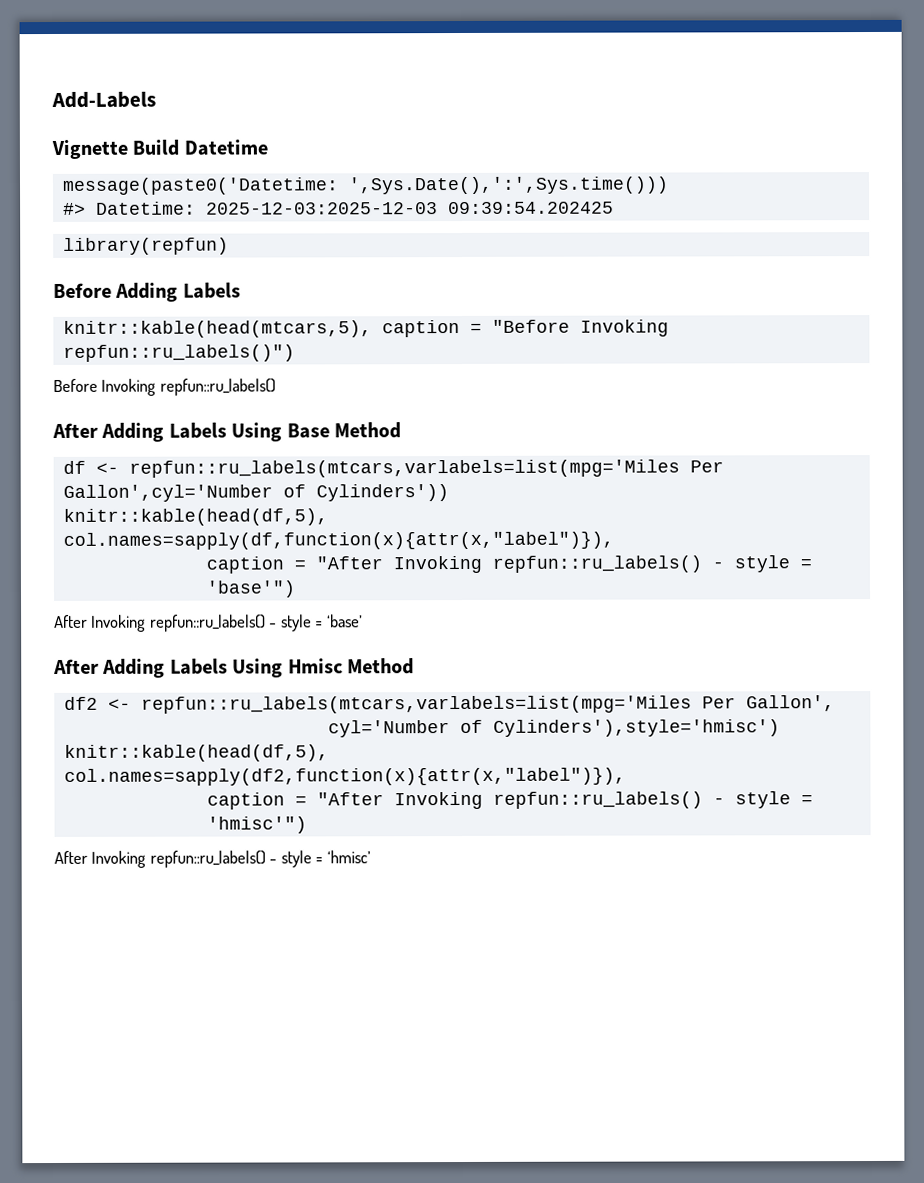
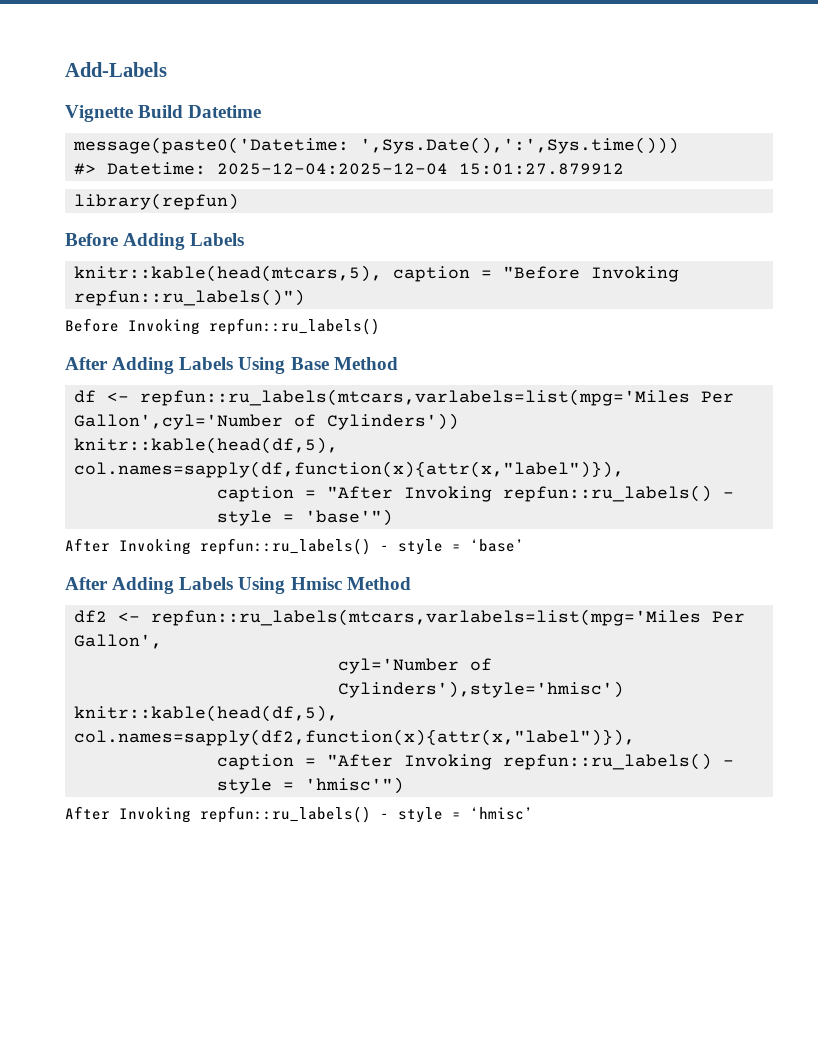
[205,201,614,215] 2025-12-03:2025-12-03 09:39:54.202425 -> [217,163,624,175] 2025-12-04:2025-12-04 15:01:27.879912

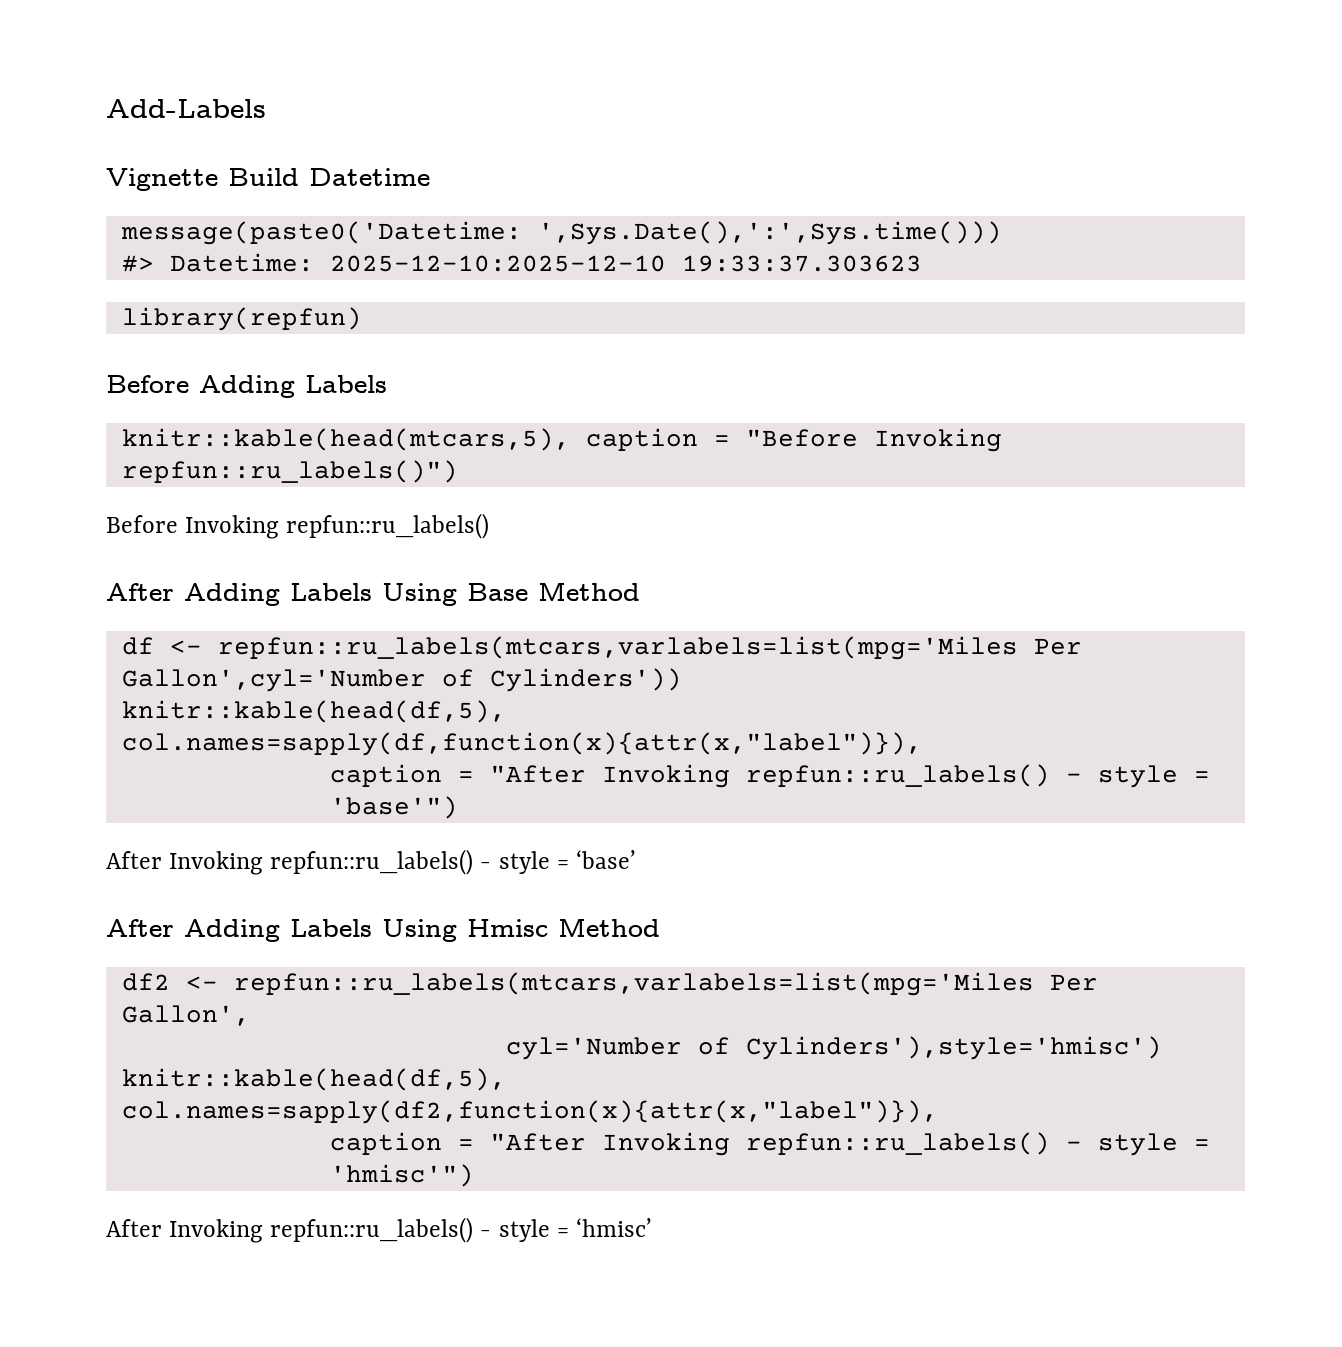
[217,163,624,175] 2025-12-04:2025-12-04 15:01:27.879912 -> [329,255,922,272] 2025-12-10:2025-12-10 19:33:37.303623

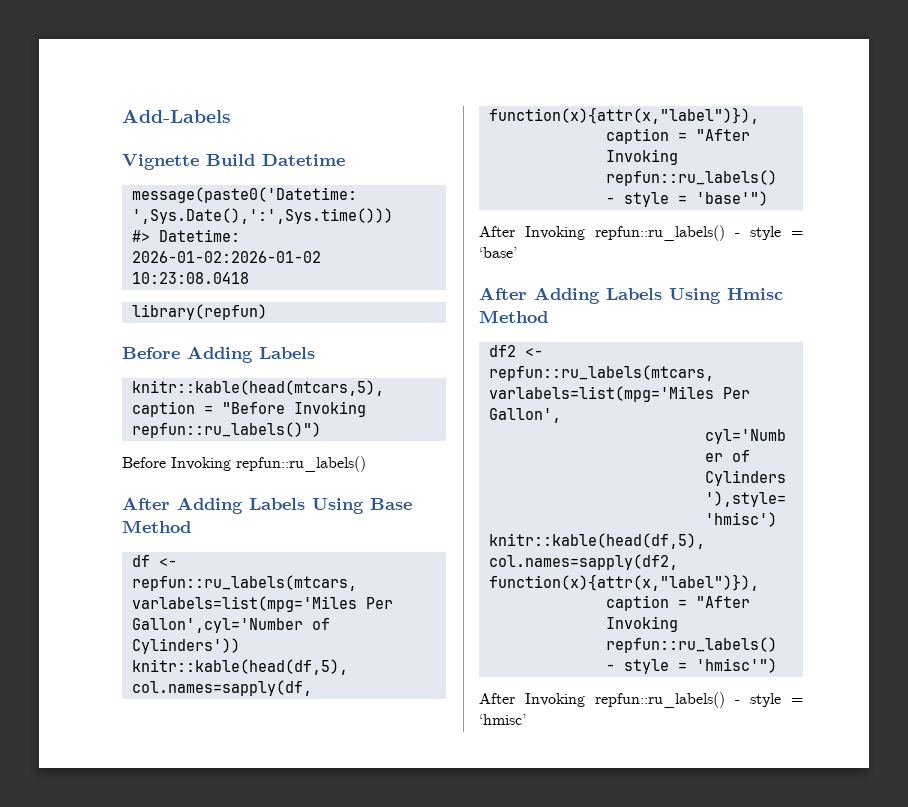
[329,255,922,272] 2025-12-10:2025-12-10 19:33:37.303623 -> [131,251,321,263] [131,272,249,284] 2026-01-02:2026-01-02 10:23:08.0418

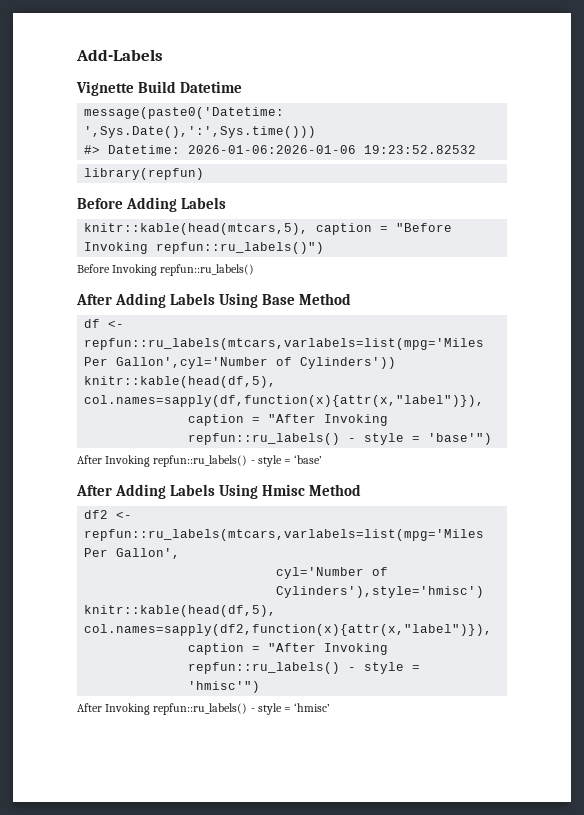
[131,251,321,263] [131,272,249,284] 2026-01-02:2026-01-02 10:23:08.0418 -> [188,145,477,154] 2026-01-06:2026-01-06 19:23:52.82532

